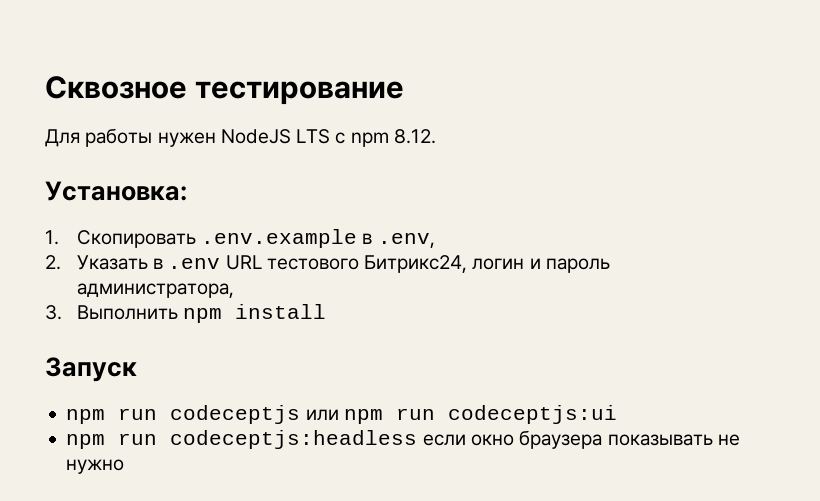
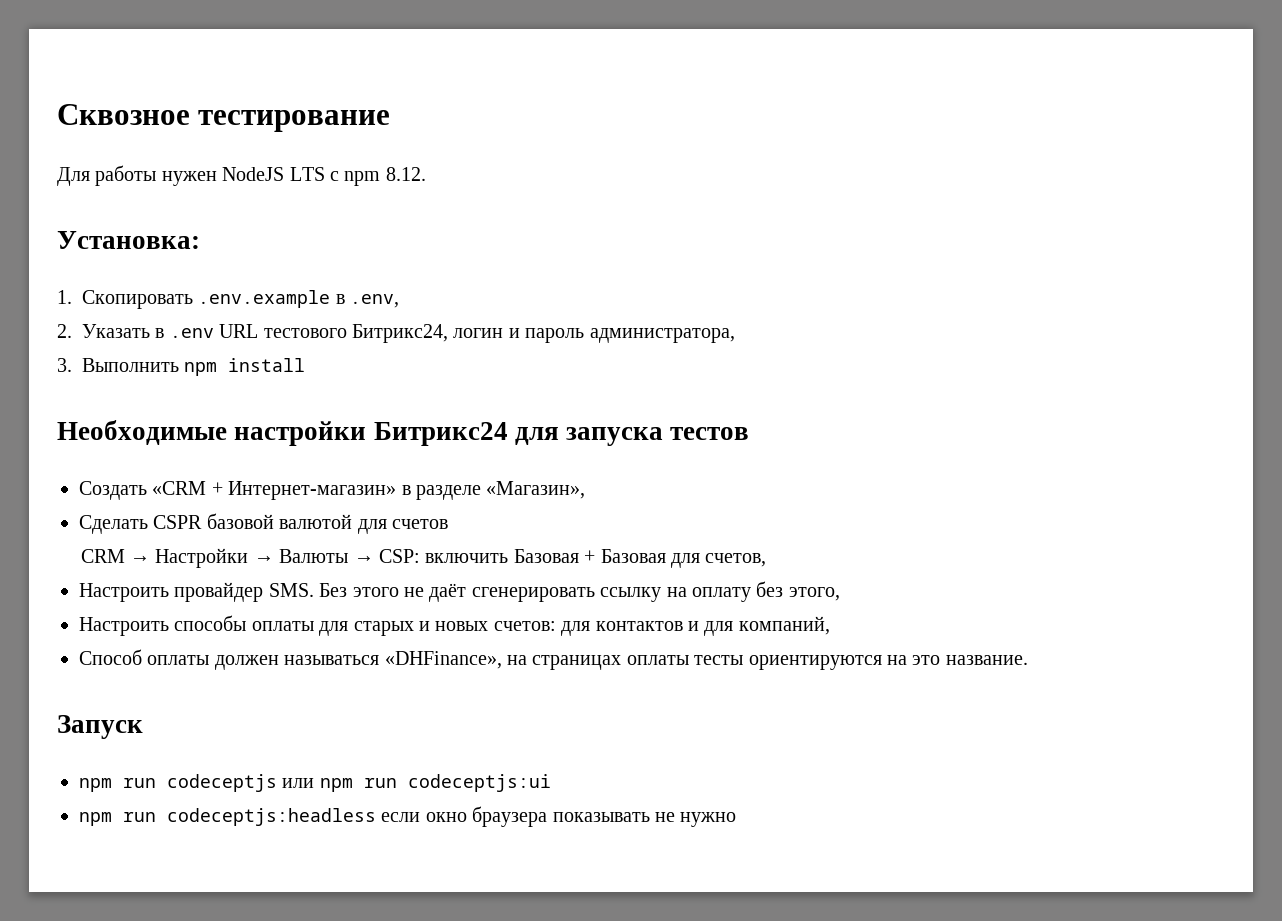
(327, 311) none -> [57,420,750,446] [79,481,586,500] [79,513,448,534] [80,548,767,568] [79,581,840,602] [79,615,830,636] [79,649,1028,670] // Необходимые настройки Битрикс24 для запуска тестов // Создать «CRM + Интернет-магазин» в разделе «Магазин», // Сделать CSPR базовой валютой для счетов // CRM → Настройки → Валюты → CSP: включить Базовая + Базовая для счетов, // Настроить провайдер SMS. Без этого не даёт сгенерировать ссылку на оплату без этого, // Настроить способы оплаты для старых и новых счетов: для контактов и для компаний, // Способ оплаты должен называться «DHFinance», на страницах оплаты тесты ориентируются на это название.

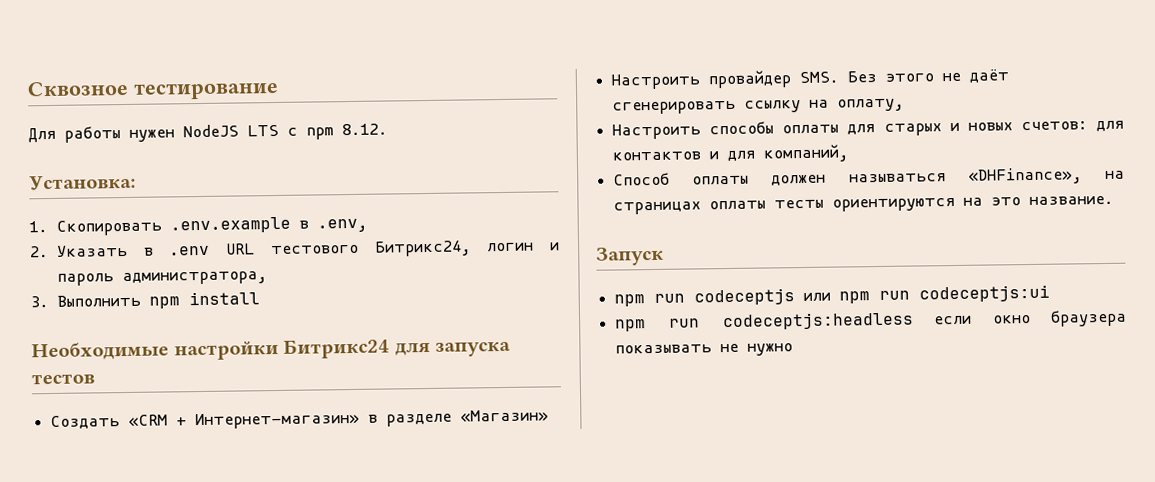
[486,481,586,499] [79,513,448,534] [80,548,767,568] «Магазин», // Сделать CSPR базовой валютой для счетов // CRM → Настройки → Валюты → CSP: включить Базовая + Базовая для счетов, -> [460,409,550,423] «Магазин»
[691,581,840,602] оплату без этого, -> [837,98,906,112] оплату,

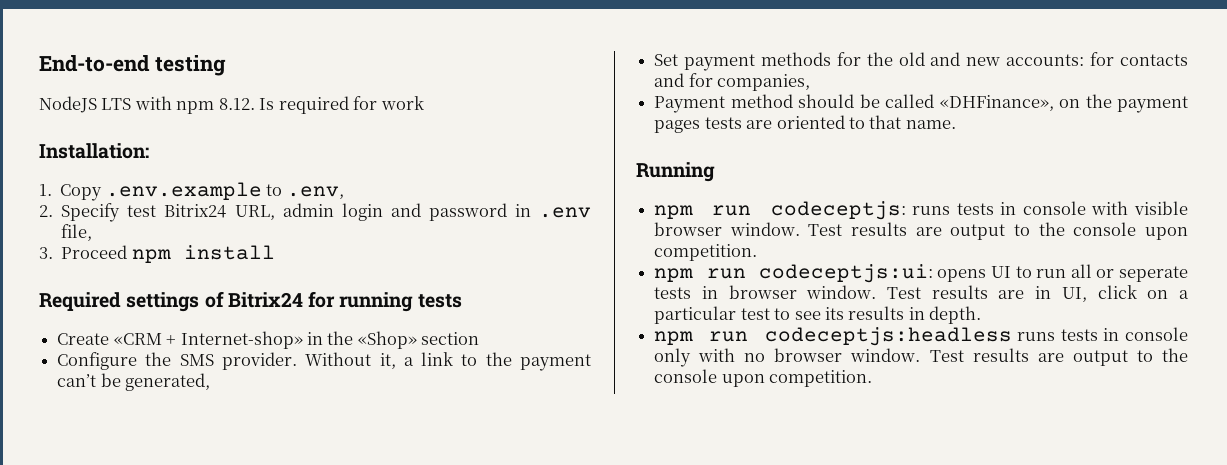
[27,80,279,100] [28,126,175,143] Сквозное тестирование // Для работы нужен -> [39,55,226,76] End-to-end testing //
[287,127,298,136] с -> [134,96,172,110] with
[29,174,136,191] [29,216,368,236] [30,240,560,258] [56,271,268,286] // Установка: // 1. Скопировать .env.example в .env, // 2. Указать в .env URL тестового Битрикс24, логин и пароль администратора, -> [259,96,424,114] [39,143,149,159] [39,182,344,201] [39,203,591,222] [61,224,93,241] Is required for work // Installation: // 1. Copy .env.example to .env, // 2. Specify test Bitrix24 URL, admin login and password in .env file,
[56,294,141,308] Выполнить -> [61,245,128,259] Proceed
[31,338,512,361] [31,373,95,385] [50,409,550,430] [611,69,1010,90] [612,98,906,115] [612,120,1124,140] [612,144,850,163] [613,167,1125,186] [613,195,1115,215] [596,246,664,266] [614,284,1051,307] [615,309,1127,332] [615,343,794,356] Необходимые настройки Битрикс24 для запуска тестов // Создать «CRM + Интернет-магазин» в разделе «Магазин» // Настроить провайдер SMS. Без этого не даёт сгенерировать ссылку на оплату, // Настроить способы оплаты для старых и новых счетов: для контактов и для компаний, // Способ оплаты должен называться «DHFinance», на страницах оплаты тесты ориентируются на это название. // Запуск // npm run codeceptjs или npm run codeceptjs:ui // npm run codeceptjs:headless если окно браузера показывать не нужно -> [39,291,462,312] [57,331,480,349] [57,352,592,371] [57,373,211,391] [654,52,1188,71] [654,73,811,91] [654,94,1188,113] [654,115,956,133] [636,162,715,182] [654,201,1188,220] [654,222,1188,240] [654,244,758,261] [654,264,1189,283] [654,285,1189,302] [654,306,982,324] [654,327,1189,346] [654,348,1189,367] [654,369,873,387] Required settings of Bitrix24 for running tests // Create «CRM + Internet-shop» in the «Shop» section // Configure the SMS provider. Without it, a link to the payment can’t be generated, // Set payment methods for the old and new accounts: for contacts and for companies, // Payment method should be called «DHFinance», on the payment pages tests are oriented to that name. // Running // npm run codeceptjs: runs tests in console with visible browser window. Test results are output to the console upon competition. // npm run codeceptjs:ui: opens UI to run all or seperate tests in browser window. Test results are in UI, click on a particular test to see its results in depth. // npm run codeceptjs:headless runs tests in console only with no browser window. Test results are output to the console upon competition.

